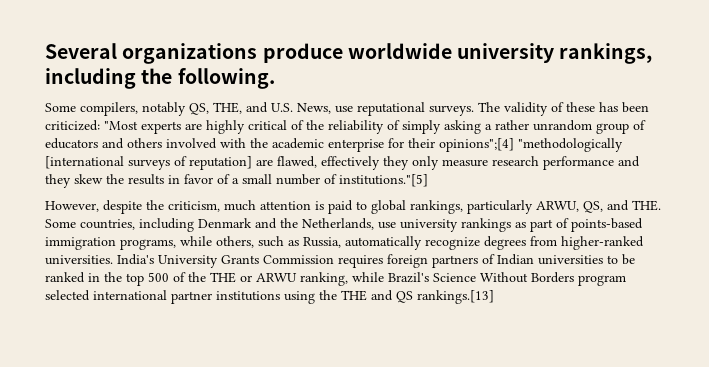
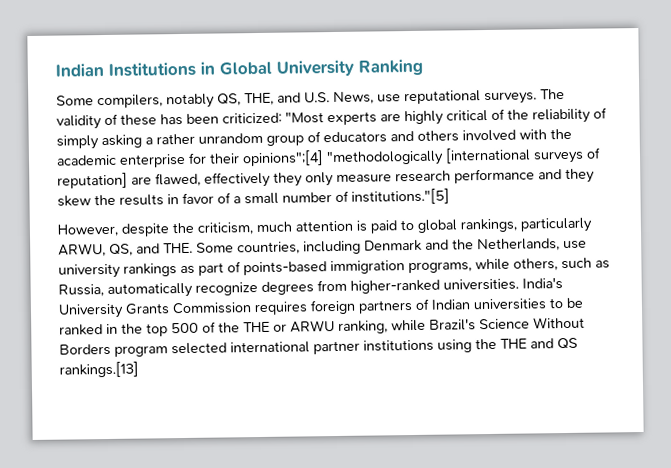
[45,43,653,64] [45,68,275,89] Several organizations produce worldwide university rankings, including the following. -> [55,58,423,77] Indian Institutions in Global University Ranking

